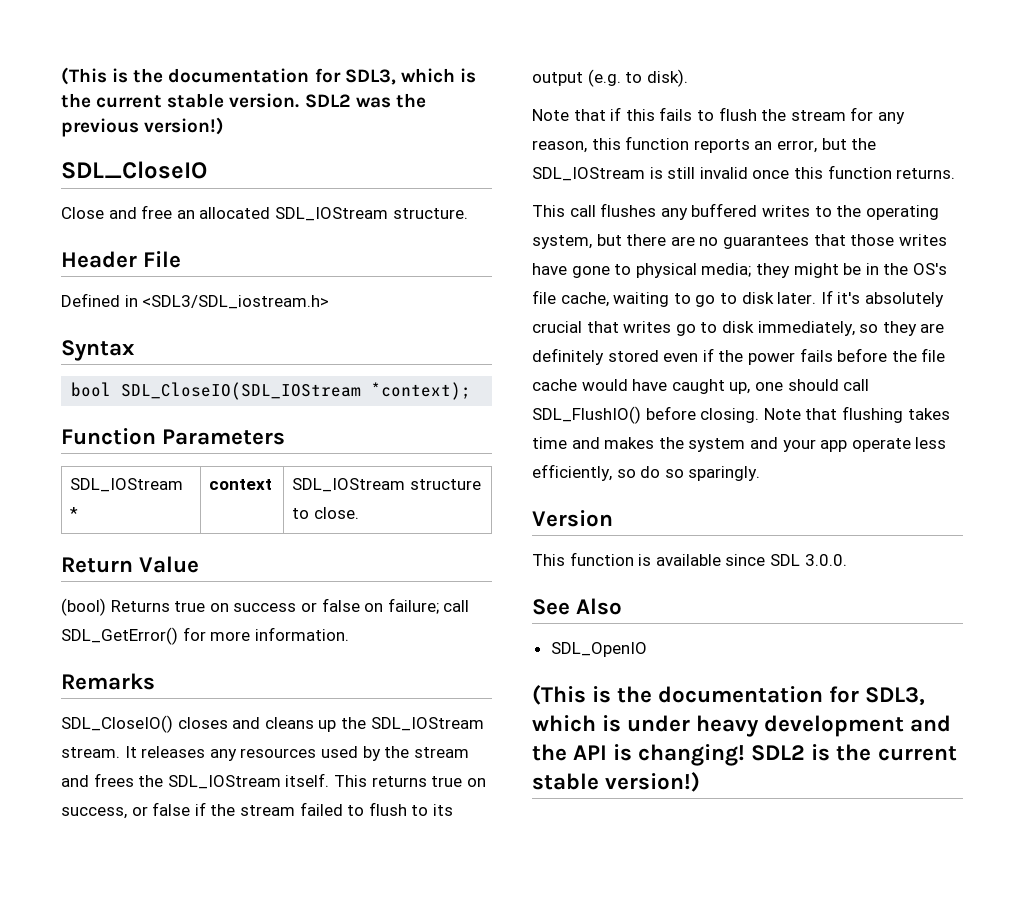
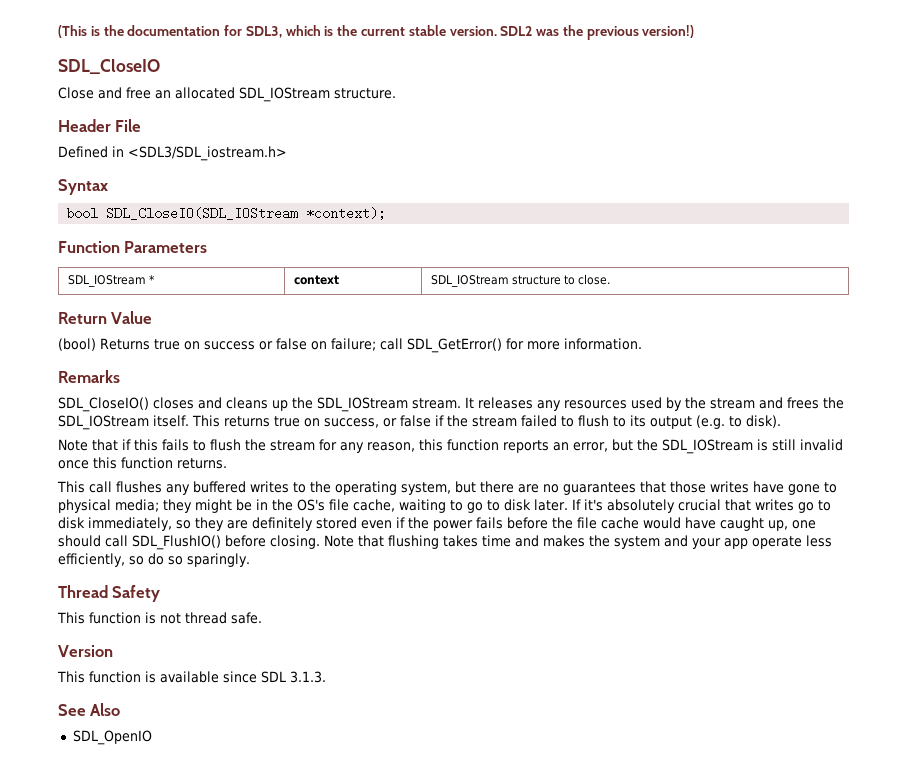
(761, 473) none -> [58,585,161,602] [57,612,262,624] // Thread Safety // This function is not thread safe.
[804,554,847,566] 3.0.0. -> [290,671,326,683] 3.1.3.
[532,685,926,706] [532,715,952,737] [532,744,957,766] [532,772,701,792] // (This is the documentation for SDL3, which is under heavy development and the API is changing! SDL2 is the current stable version!) -> (152, 737) none

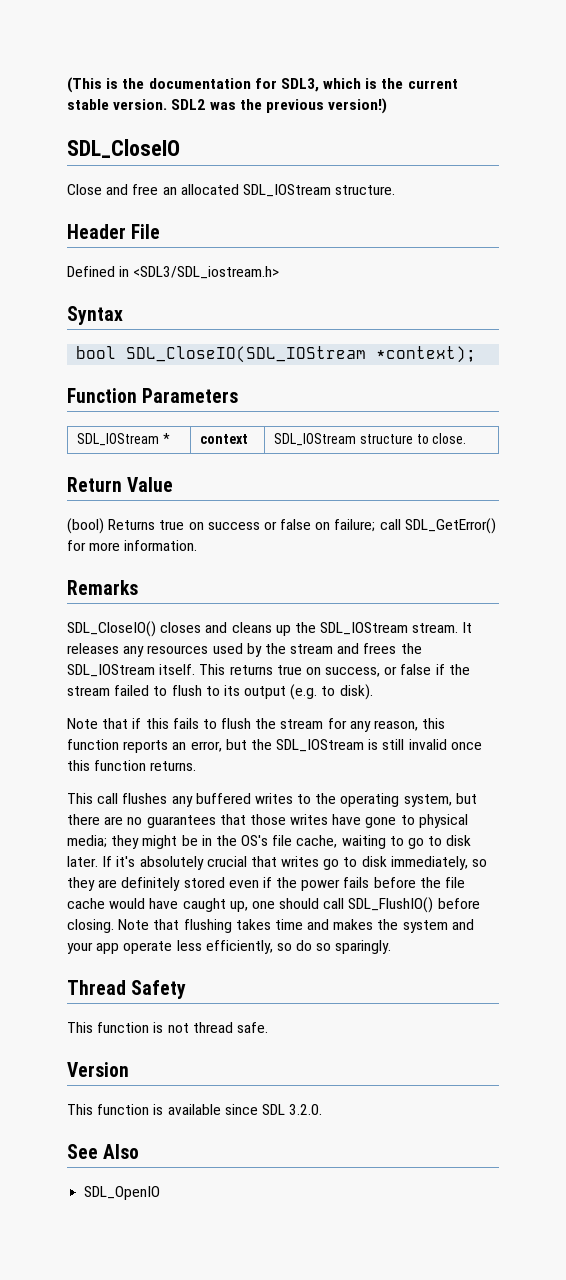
[290,671,326,683] 3.1.3. -> [289,1104,323,1115] 3.2.0.

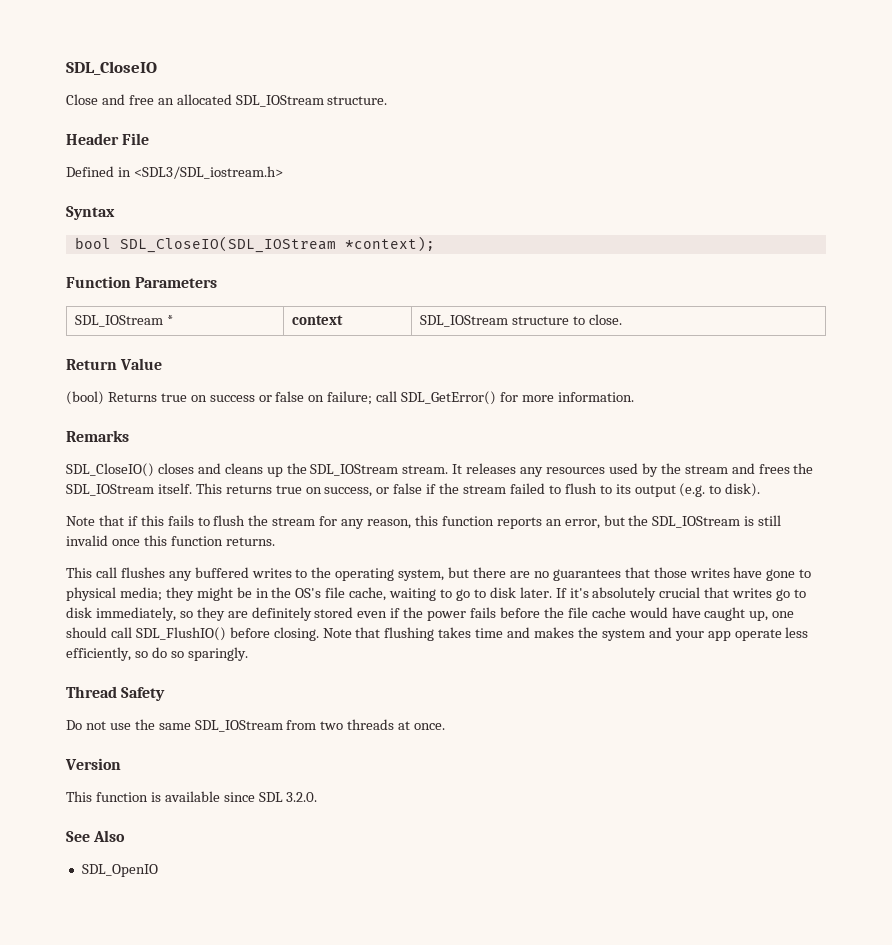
[67,77,458,93] [67,98,388,114] (This is the documentation for SDL3, which is the current stable version. SDL2 was the previous version!) // -> (66, 68) none
[67,1022,268,1033] This function is not thread safe. -> [66,719,446,732] Do not use the same SDL_IOStream from two threads at once.

